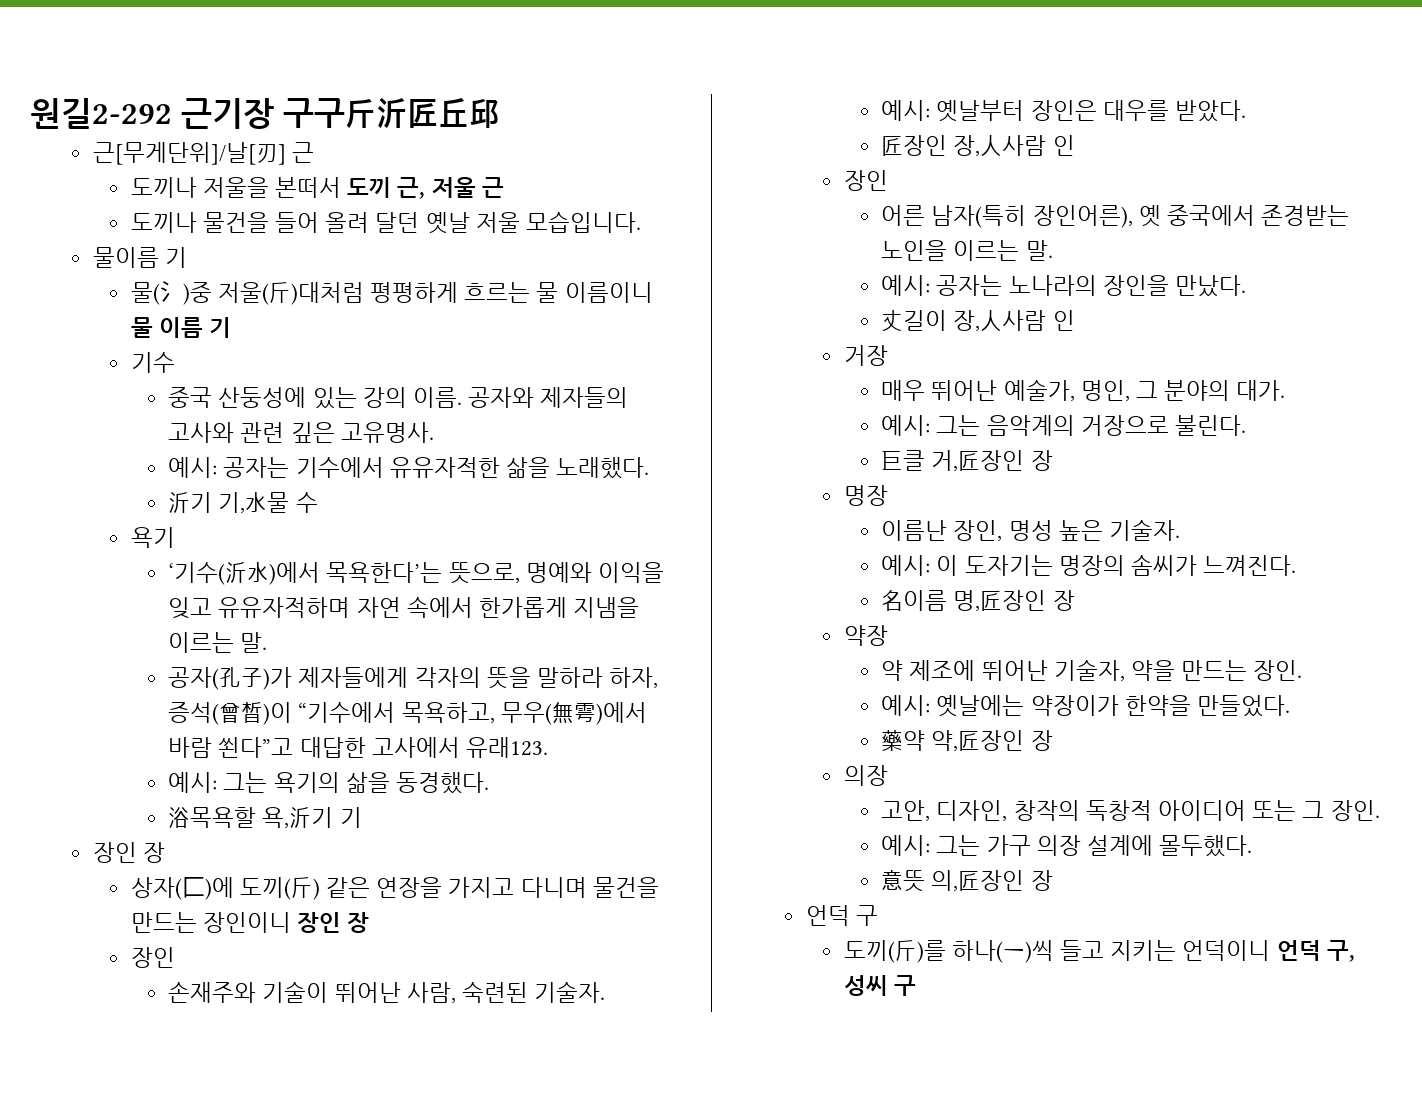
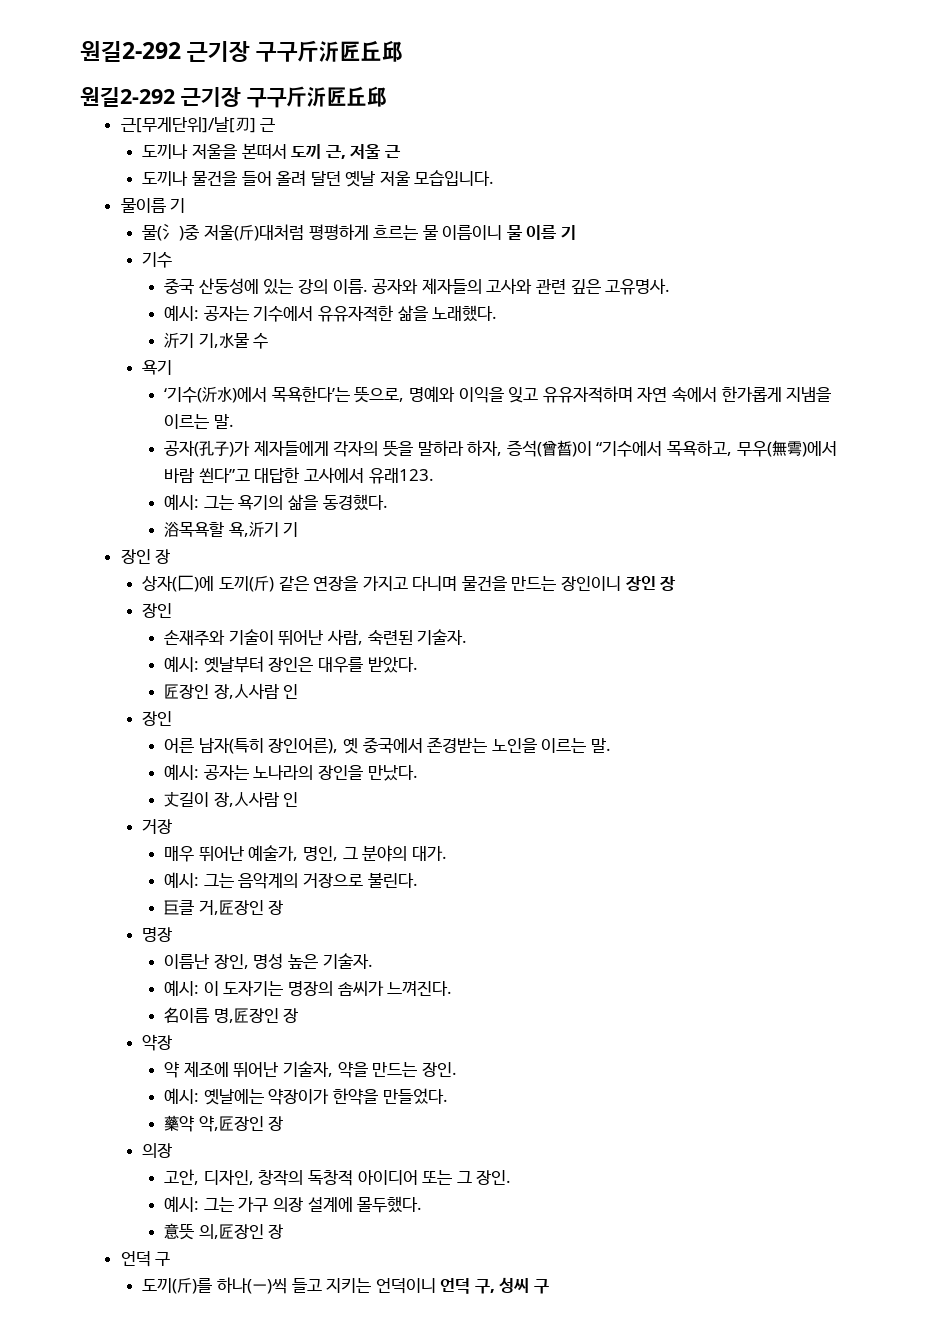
[30,98,500,129] 원길2-292 근기장 구구斤沂匠丘邱 -> [80,40,404,62] [80,86,387,108] 원길2-292 근기장 구구斤沂匠丘邱 // 원길2-292 근기장 구구斤沂匠丘邱

